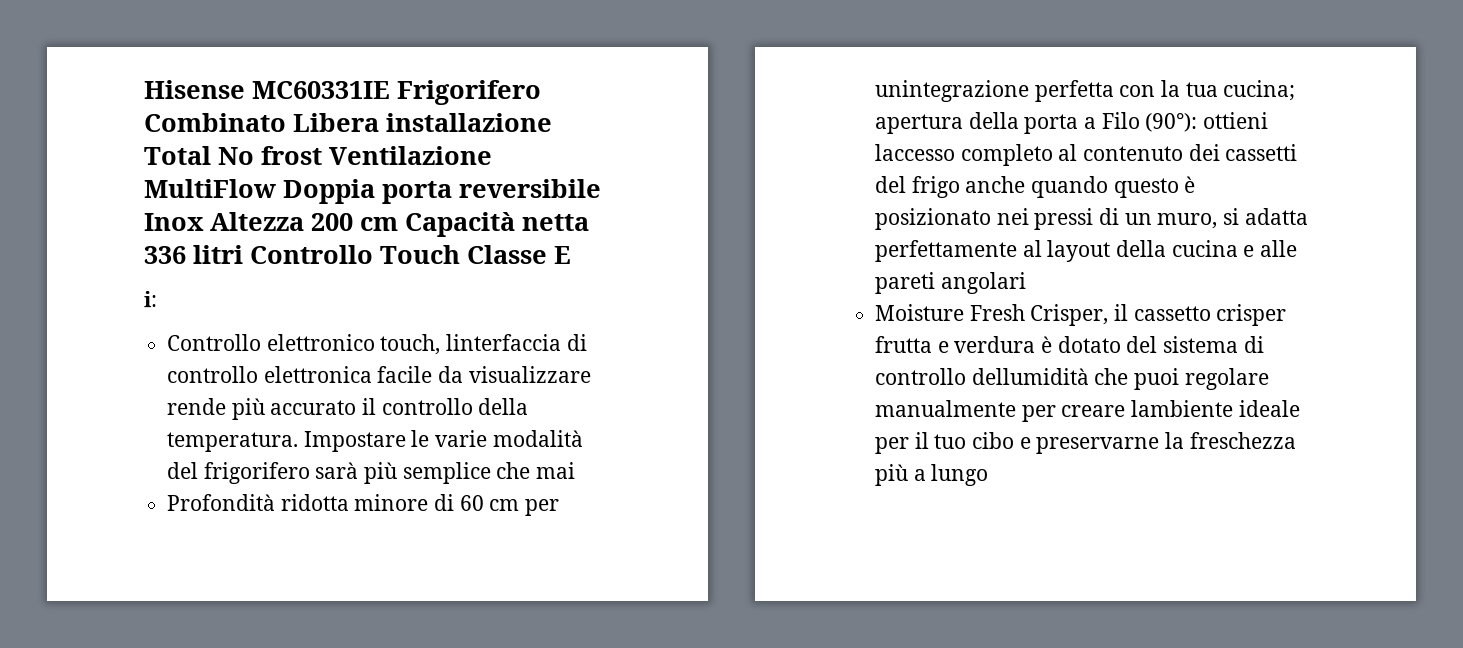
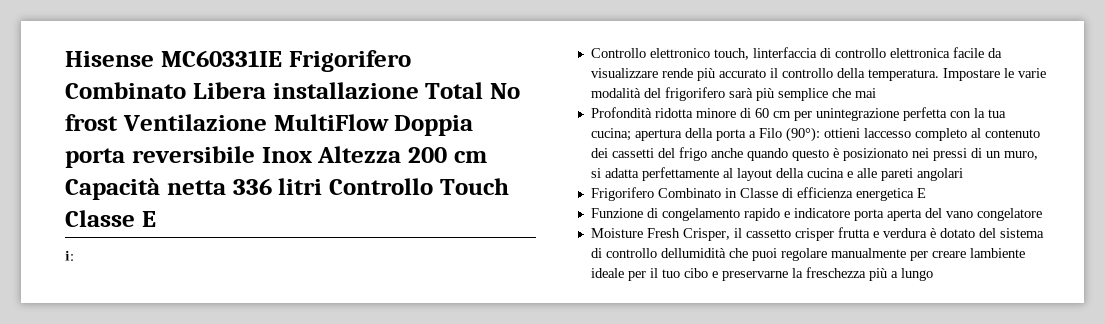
(1026, 283) none -> [590,187,926,201] [590,208,1042,221] // Frigorifero Combinato in Classe di efficienza energetica E // Funzione di congelamento rapido e indicatore porta aperta del vano congelatore

